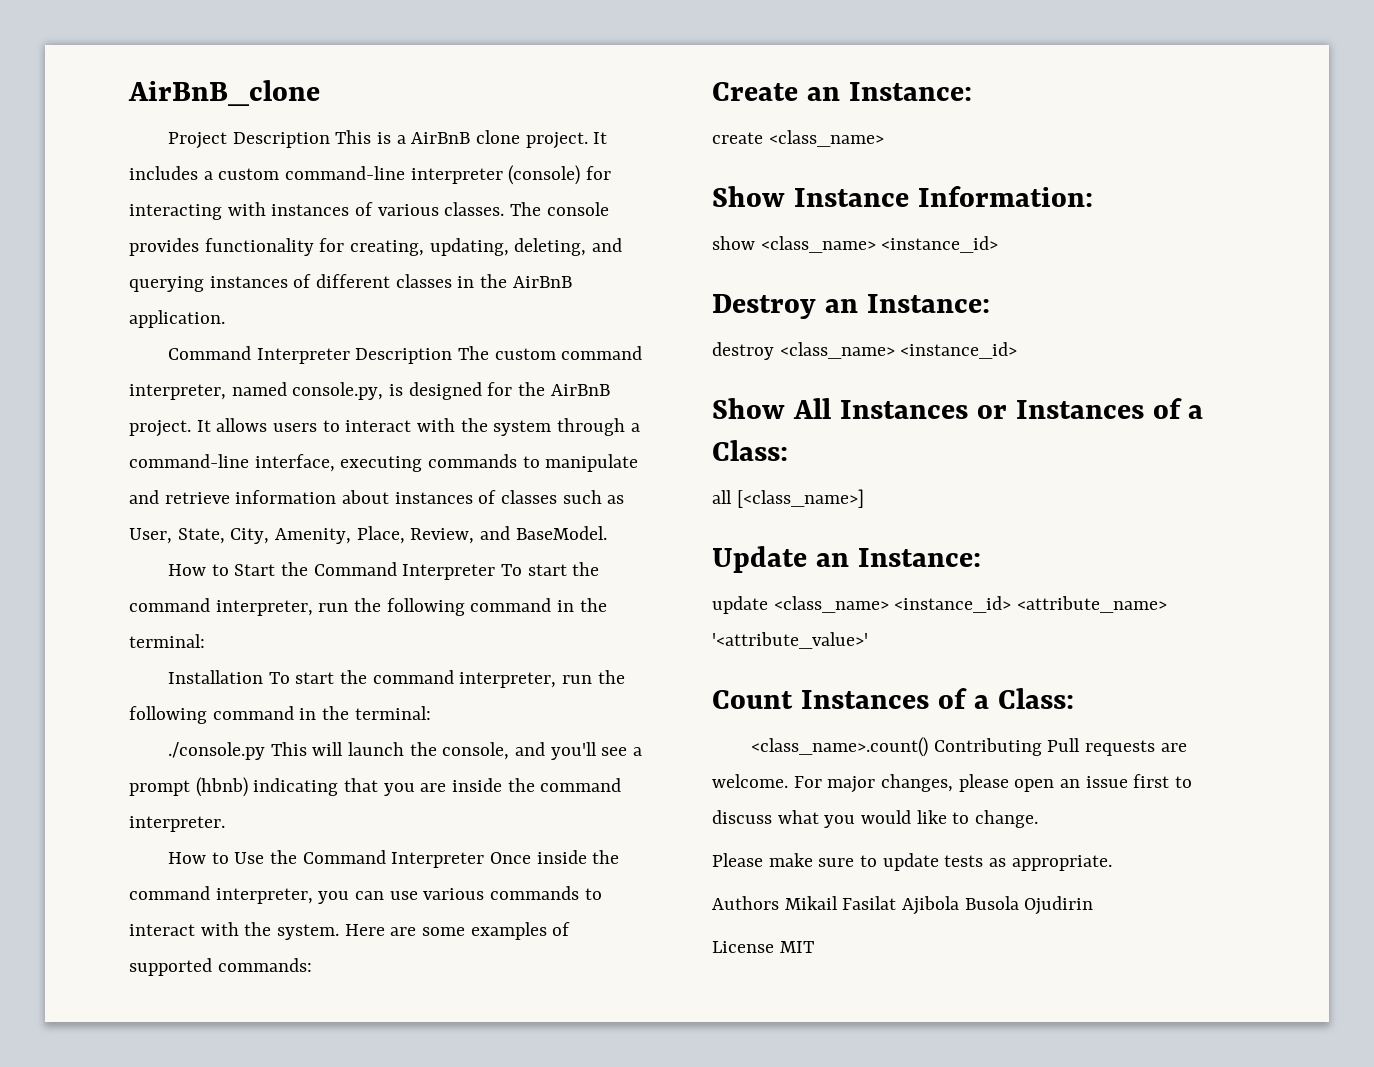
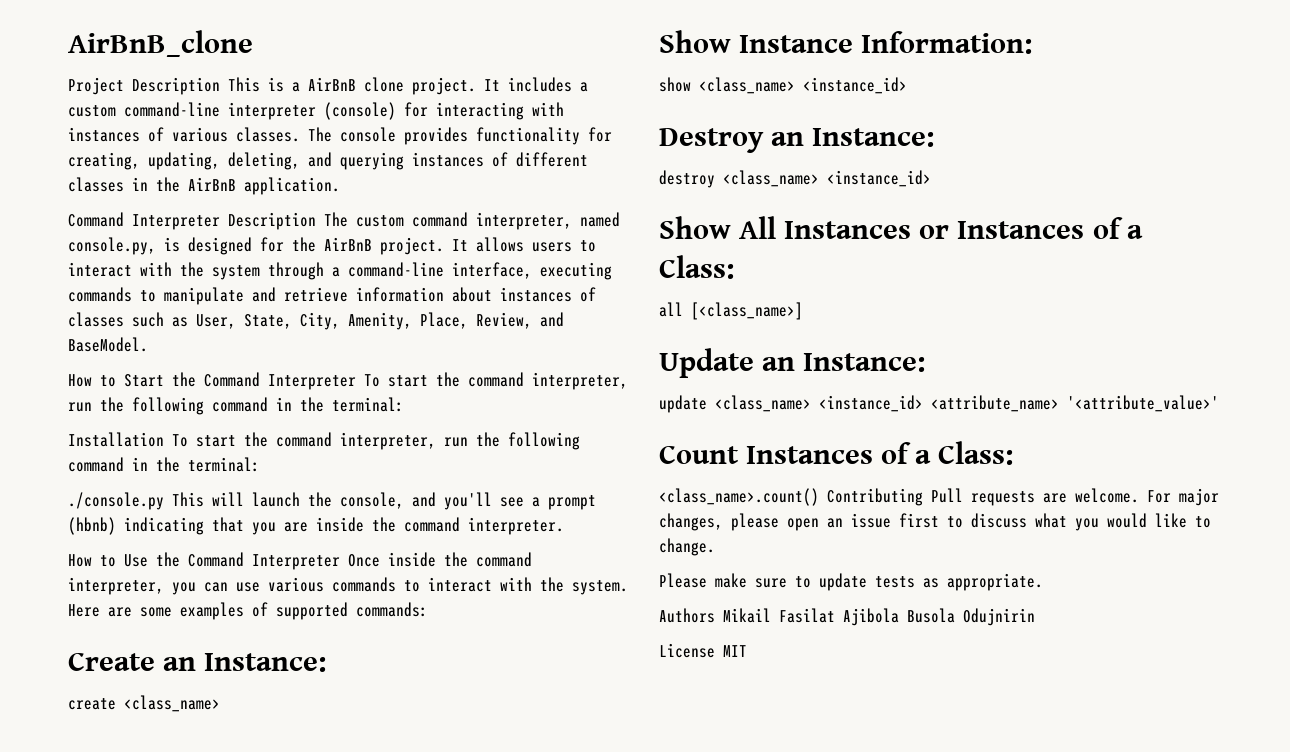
[1024,896,1094,915] Ojudirin -> [963,608,1035,626] Odujnirin

